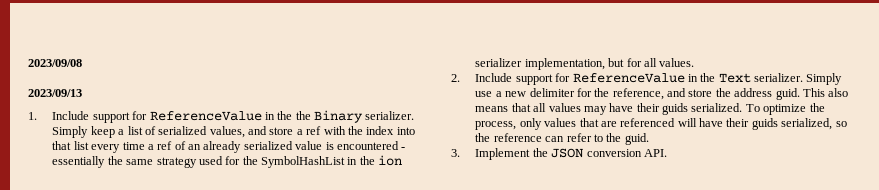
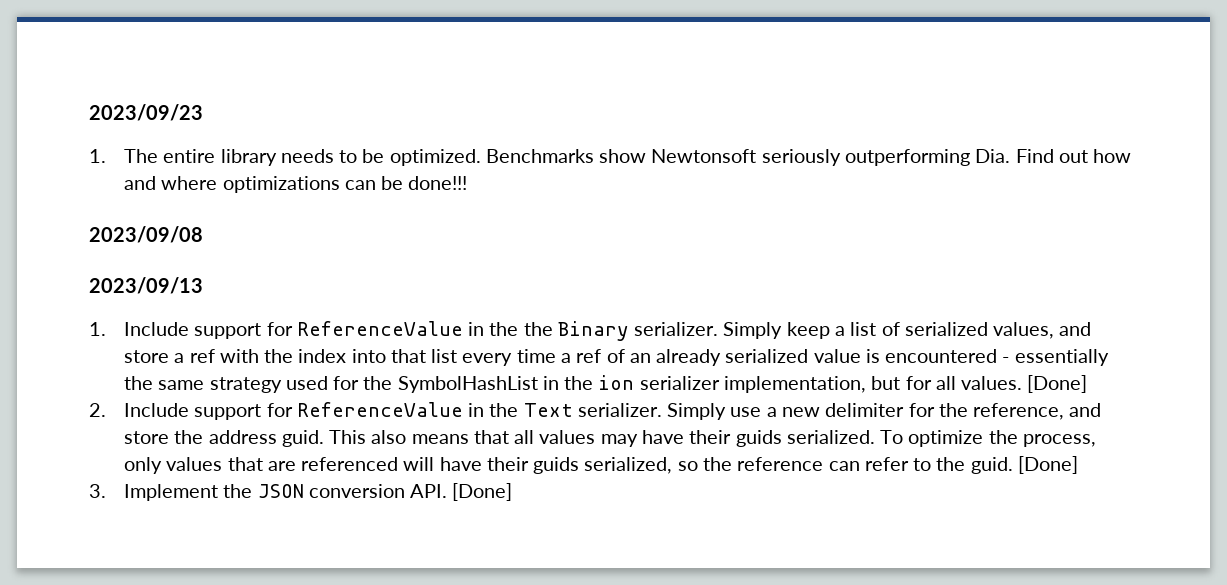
(28, 63) none -> [89,104,203,121] [89,149,1132,166] [124,176,468,193] 2023/09/23 // 1. The entire library needs to be optimized. Benchmarks show Newtonsoft seriously outperforming Dia. Find out how and where optimizations can be done!!! //
(695, 62) none -> [1027,375,1088,393] [Done]
(649, 139) none -> [1017,456,1078,474] [Done]
(667, 153) none -> [452,483,513,501] [Done]

